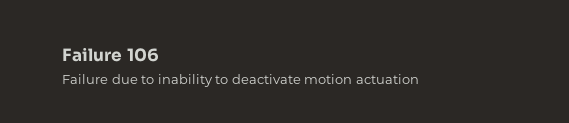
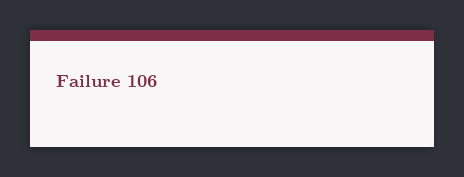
[62,74,419,87] // Failure due to inability to deactivate motion actuation -> (157, 81) none

